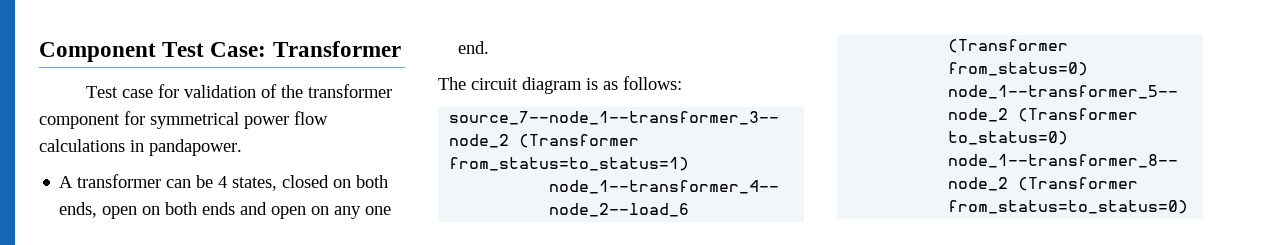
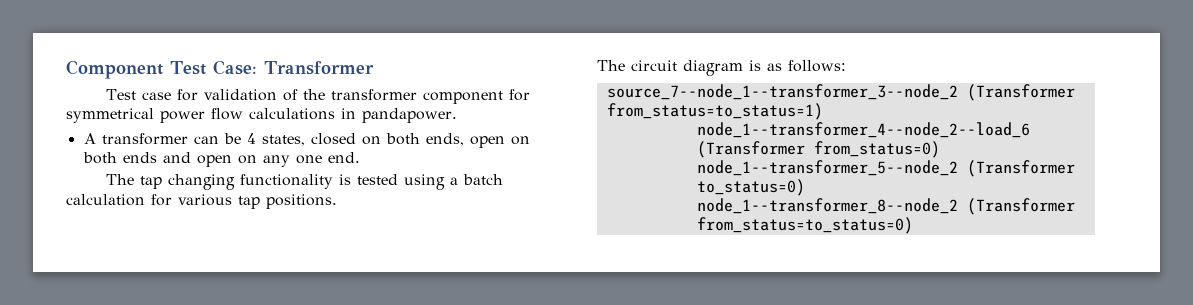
(490, 47) none -> [106,174,504,190] [66,194,337,209] // The tap changing functionality is tested using a batch calculation for various tap positions.

